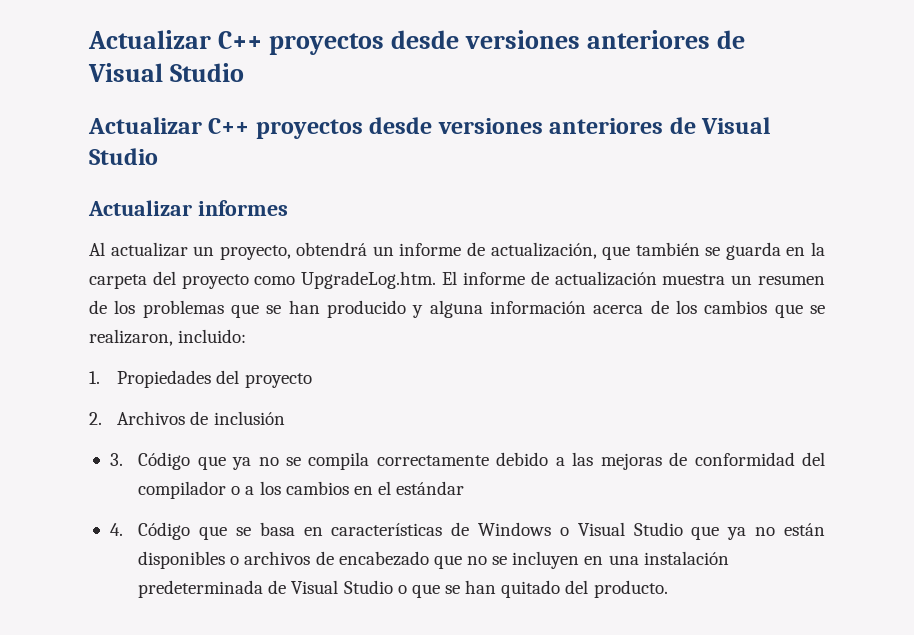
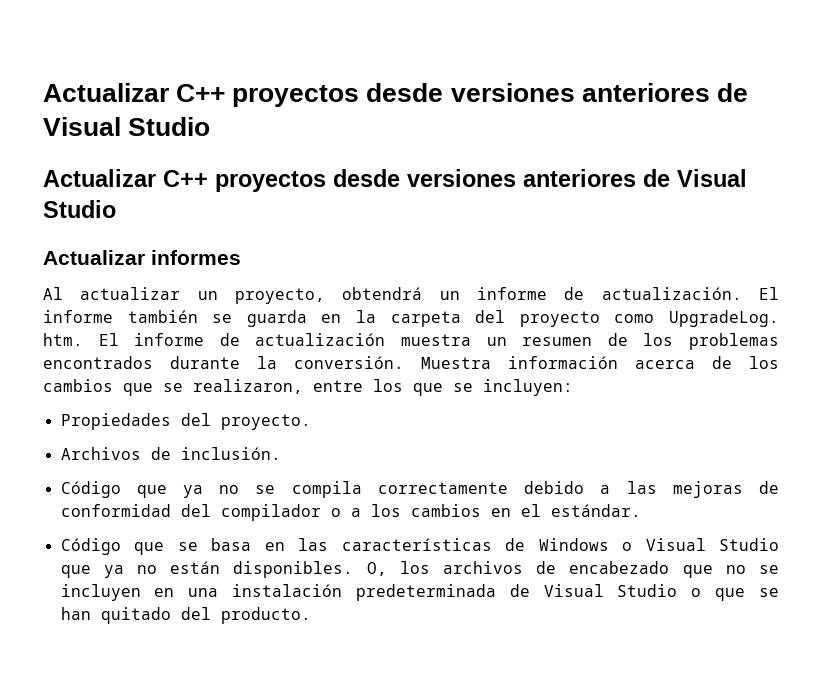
[490,242,631,260] actualización, que -> [601,287,779,300] [43,310,113,323] actualización. El informe
[301,271,437,289] UpgradeLog.htm. -> [669,310,780,327] [43,333,83,346] UpgradeLog. htm.
[231,300,483,318] que se han producido y alguna -> [43,356,491,369] encontrados durante la conversión. Muestra
[178,329,247,343] [89,370,312,388] [89,411,285,425] [109,453,123,466] incluido: // 1. Propiedades del proyecto // 2. Archivos de inclusión // 3. -> [313,379,573,396] [60,413,311,430] [60,447,281,460] entre los que se incluyen: // Propiedades del proyecto. // Archivos de inclusión. //
[396,481,465,495] [109,523,123,536] estándar // 4. -> [550,504,641,517] estándar. //
(323, 531) none -> [298,538,329,551] las
[138,551,240,569] disponibles o -> [233,561,430,578] disponibles. O, los

